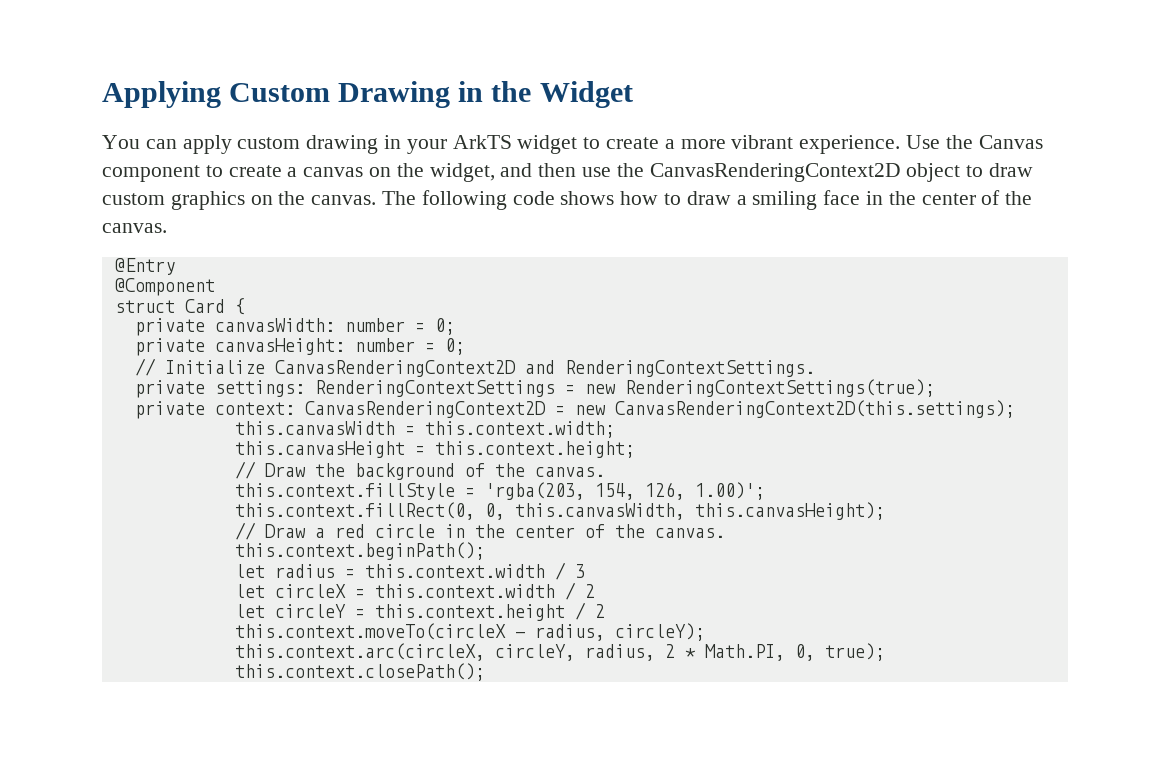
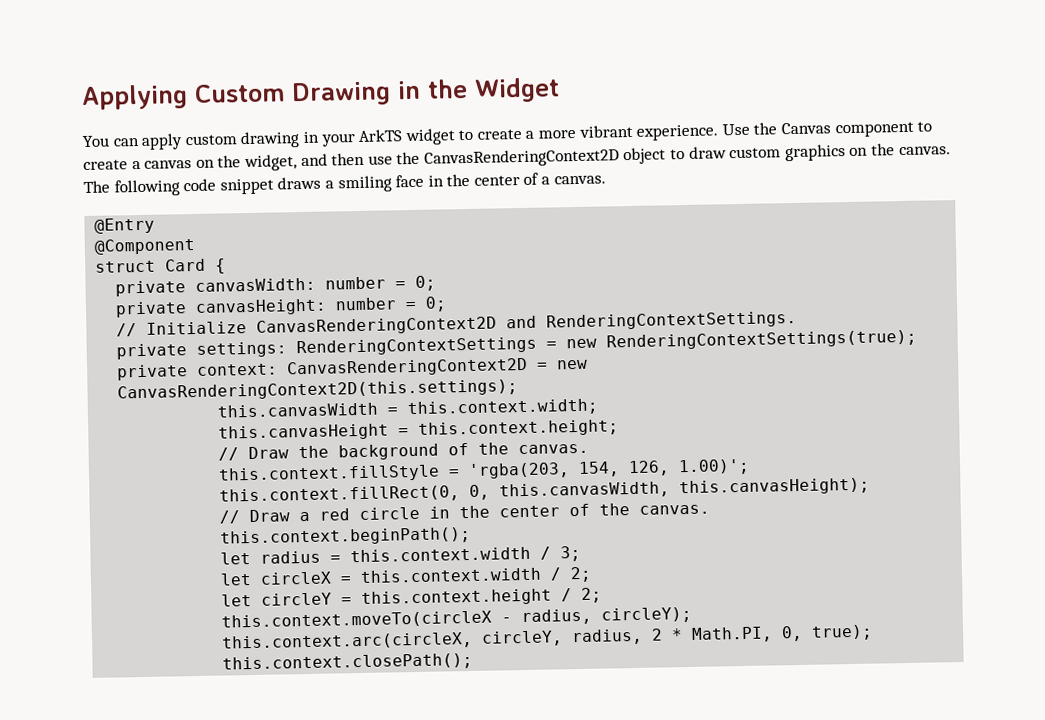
[560,191,731,205] shows how to draw -> [219,176,322,195] snippet draws
[1005,191,1033,205] the -> [541,176,551,185] a
[574,564,585,578] 3 -> [560,545,582,562] 3;
[584,584,595,598] 2 -> [570,566,593,583] 2;
[594,604,605,618] 2 -> [581,587,603,603] 2;

